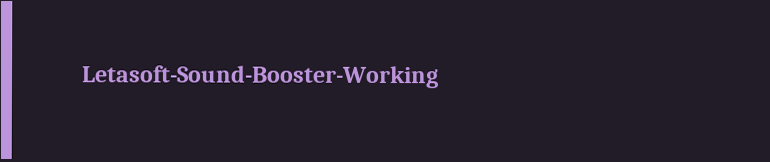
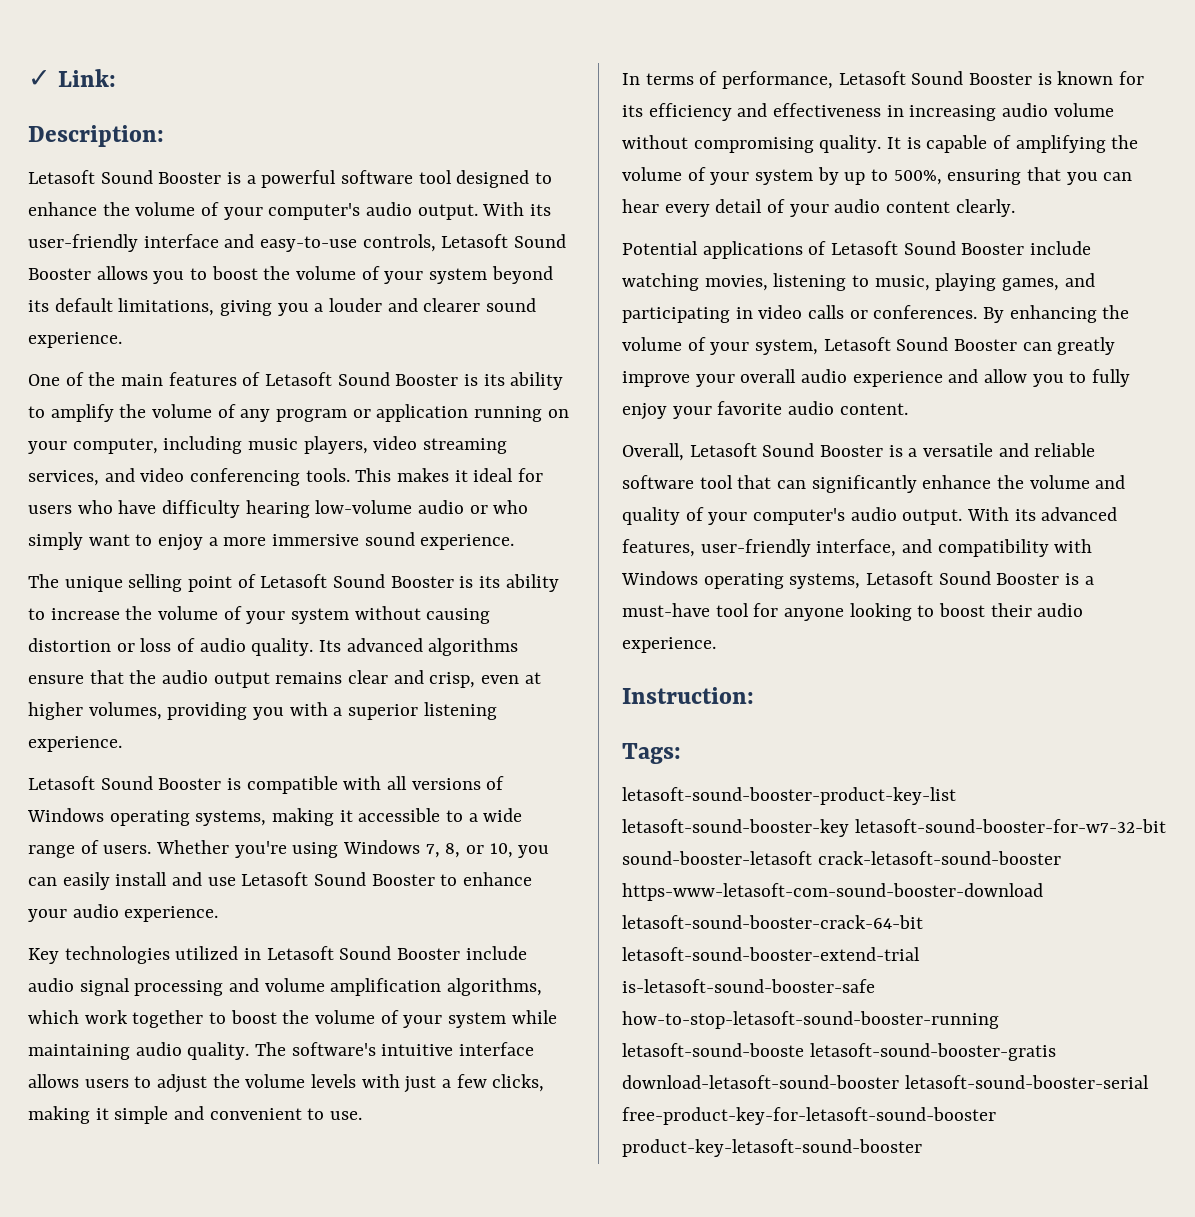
[81,65,439,89] Letasoft-Sound-Booster-Working -> [28,69,117,87] [28,125,164,147] [28,170,553,188] [28,202,552,220] [28,234,567,252] [28,266,553,284] [28,298,537,316] [28,332,122,348] [28,372,564,390] [28,404,569,422] [28,436,508,454] [28,468,544,486] [28,500,529,518] [28,532,515,551] [28,574,559,592] [28,606,491,624] [28,638,519,656] [28,670,541,688] [28,702,497,720] [28,736,122,752] [28,776,505,794] [27,808,523,826] [28,840,550,858] [28,872,533,890] [28,904,219,922] [28,946,527,964] [28,978,543,996] [28,1010,557,1028] [28,1042,535,1060] [28,1074,545,1093] [28,1106,363,1124] [622,71,1145,89] [622,103,1114,121] [622,135,1139,153] [622,167,1133,185] [622,199,1015,217] [622,241,1092,259] [622,273,1095,291] [622,305,1130,323] [622,337,1116,355] [622,369,1131,387] [622,401,908,420] [622,443,1096,461] [622,475,1126,493] [622,507,1118,525] [622,539,1093,557] [621,571,1094,589] [622,603,1084,621] [622,637,716,653] [622,687,754,704] [622,743,681,764] [622,787,956,805] [622,819,1166,837] [622,851,1061,865] [622,883,1043,901] [622,915,923,929] [622,947,920,961] [622,979,875,993] [622,1011,999,1029] [622,1043,1056,1061] [622,1075,1149,1089] [622,1107,996,1125] [622,1139,922,1157] ✓ Link: // Description: // Letasoft Sound Booster is a powerful software tool designed to enhance the volume of your computer's audio output. With its user-friendly interface and easy-to-use controls, Letasoft Sound Booster allows you to boost the volume of your system beyond its default limitations, giving you a louder and clearer sound experience. // One of the main features of Letasoft Sound Booster is its ability to amplify the volume of any program or application running on your computer, including music players, video streaming services, and video conferencing tools. This makes it ideal for users who have difficulty hearing low-volume audio or who simply want to enjoy a more immersive sound experience. // The unique selling point of Letasoft Sound Booster is its ability to increase the volume of your system without causing distortion or loss of audio quality. Its advanced algorithms ensure that the audio output remains clear and crisp, even at higher volumes, providing you with a superior listening experience. // Letasoft Sound Booster is compatible with all versions of Windows operating systems, making it accessible to a wide range of users. Whether you're using Windows 7, 8, or 10, you can easily install and use Letasoft Sound Booster to enhance your audio experience. // Key technologies utilized in Letasoft Sound Booster include audio signal processing and volume amplification algorithms, which work together to boost the volume of your system while maintaining audio quality. The software's intuitive interface allows users to adjust the volume levels with just a few clicks, making it simple and convenient to use. // In terms of performance, Letasoft Sound Booster is known for its efficiency and effectiveness in increasing audio volume without compromising quality. It is capable of amplifying the volume of your system by up to 500%, ensuring that you can hear every detail of your audio content clearly. // Potential applications of Letasoft Sound Booster include watching movies, listening to music, playing games, and participating in video calls or conferences. By enhancing the volume of your system, Letasoft Sound Booster can greatly improve your overall audio experience and allow you to fully enjoy your favorite audio content. // Overall, Letasoft Sound Booster is a versatile and reliable software tool that can significantly enhance the volume and quality of your computer's audio output. With its advanced features, user-friendly interface, and compatibility with Windows operating systems, Letasoft Sound Booster is a must-have tool for anyone looking to boost their audio experience. // Instruction: // Tags: // letasoft-sound-booster-product-key-list letasoft-sound-booster-key letasoft-sound-booster-for-w7-32-bit sound-booster-letasoft crack-letasoft-sound-booster https-www-letasoft-com-sound-booster-download letasoft-sound-booster-crack-64-bit letasoft-sound-booster-extend-trial is-letasoft-sound-booster-safe how-to-stop-letasoft-sound-booster-running letasoft-sound-booste letasoft-sound-booster-gratis download-letasoft-sound-booster letasoft-sound-booster-serial free-product-key-for-letasoft-sound-booster product-key-letasoft-sound-booster

